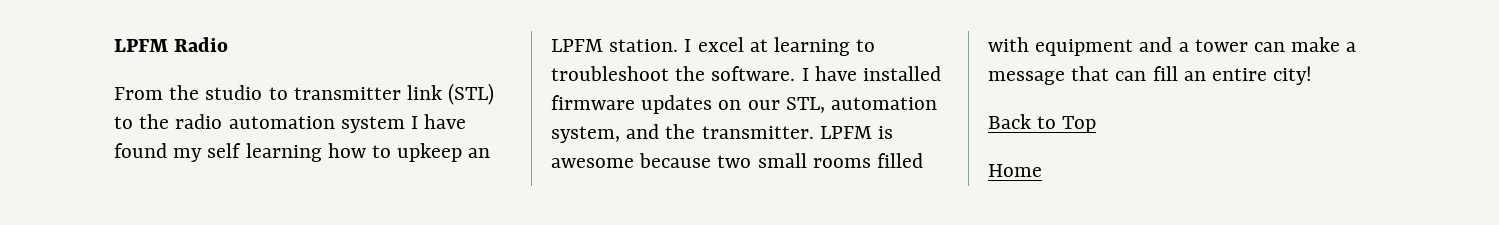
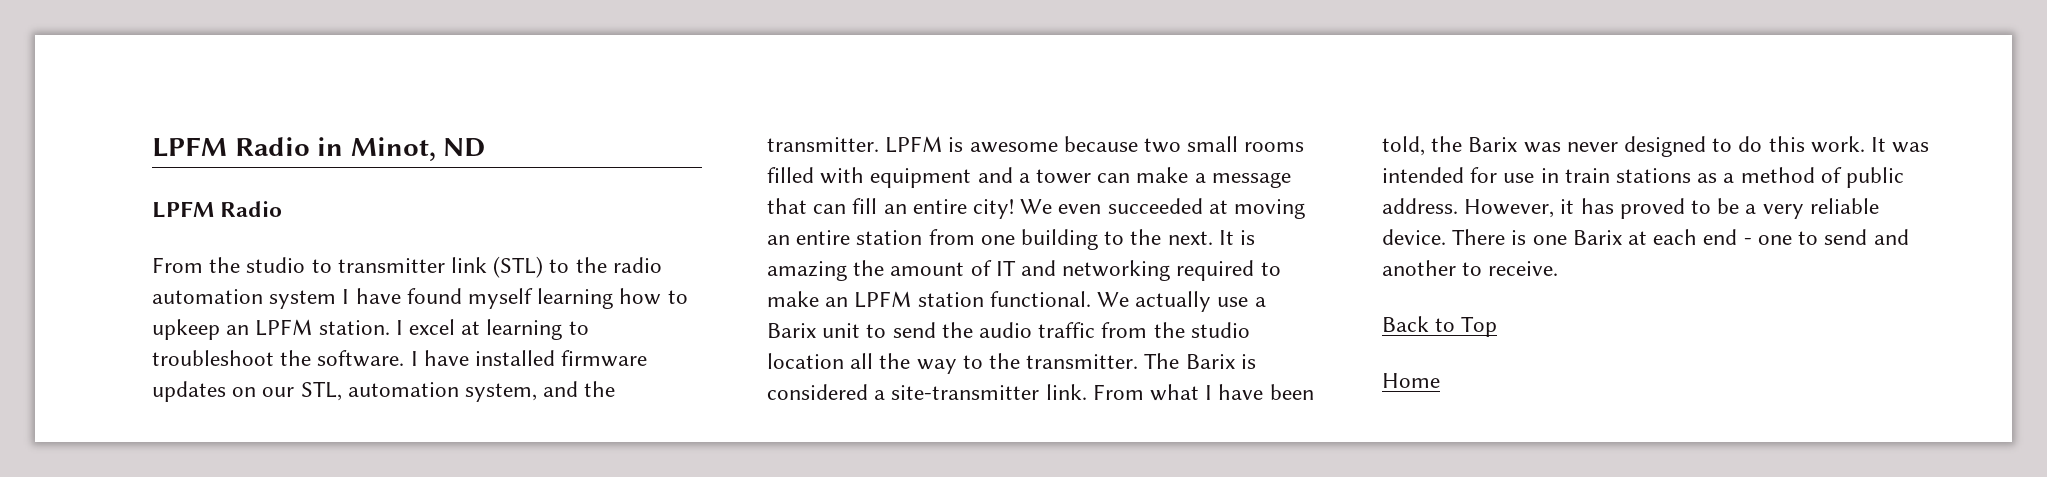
[114,37,229,52] LPFM Radio -> [152,137,486,161] [152,201,283,218] LPFM Radio in Minot, ND // LPFM Radio
[173,143,242,162] my self -> [468,288,534,309] myself
(1313, 75) none -> [1020,198,1306,219] [767,229,1256,250] [767,260,1281,281] [767,291,1266,312] [767,322,1250,338] [767,353,1256,374] [767,384,1314,401] [1382,136,1930,157] [1382,167,1905,188] [1382,198,1879,219] [1382,229,1909,245] [1382,260,1559,276] We even succeeded at moving an entire station from one building to the next. It is amazing the amount of IT and networking required to make an LPFM station functional. We actually use a Barix unit to send the audio traffic from the studio location all the way to the transmitter. The Barix is considered a site-transmitter link. From what I have been told, the Barix was never designed to do this work. It was intended for use in train stations as a method of public address. However, it has proved to be a very reliable device. There is one Barix at each end - one to send and another to receive.

